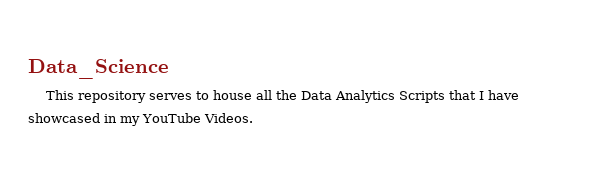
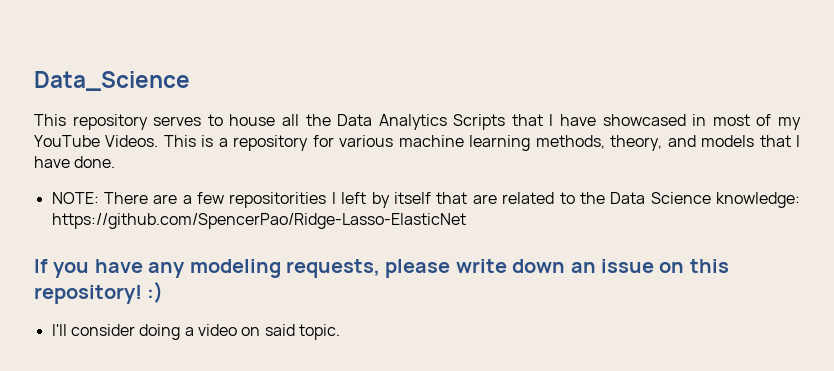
(117, 118) none -> [712,114,772,126] most of
(253, 118) none -> [163,135,801,151] [34,156,116,168] [51,192,800,208] [51,213,466,229] [34,259,729,278] [34,281,164,304] [51,324,340,340] This is a repository for various machine learning methods, theory, and models that I have done. // NOTE: There are a few repositorities I left by itself that are related to the Data Science knowledge: https://github.com/SpencerPao/Ridge-Lasso-ElasticNet // If you have any modeling requests, please write down an issue on this repository! :) // I'll consider doing a video on said topic.

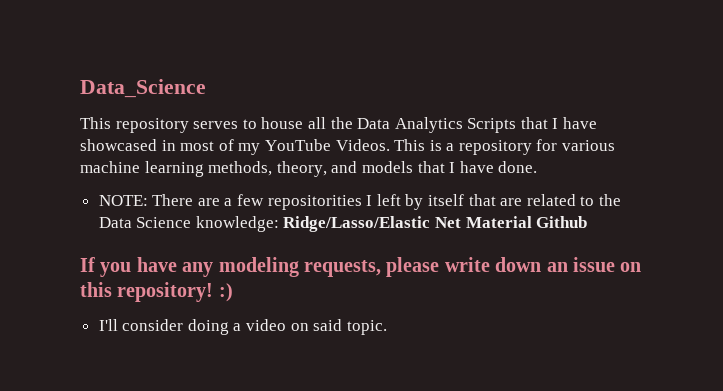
[51,213,466,229] https://github.com/SpencerPao/Ridge-Lasso-ElasticNet -> [283,216,588,232] Ridge/Lasso/Elastic Net Material Github

